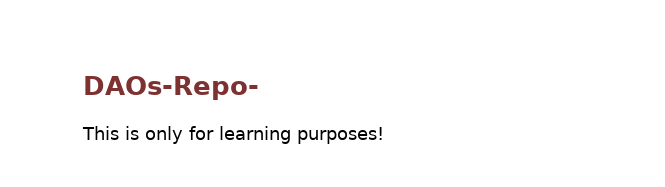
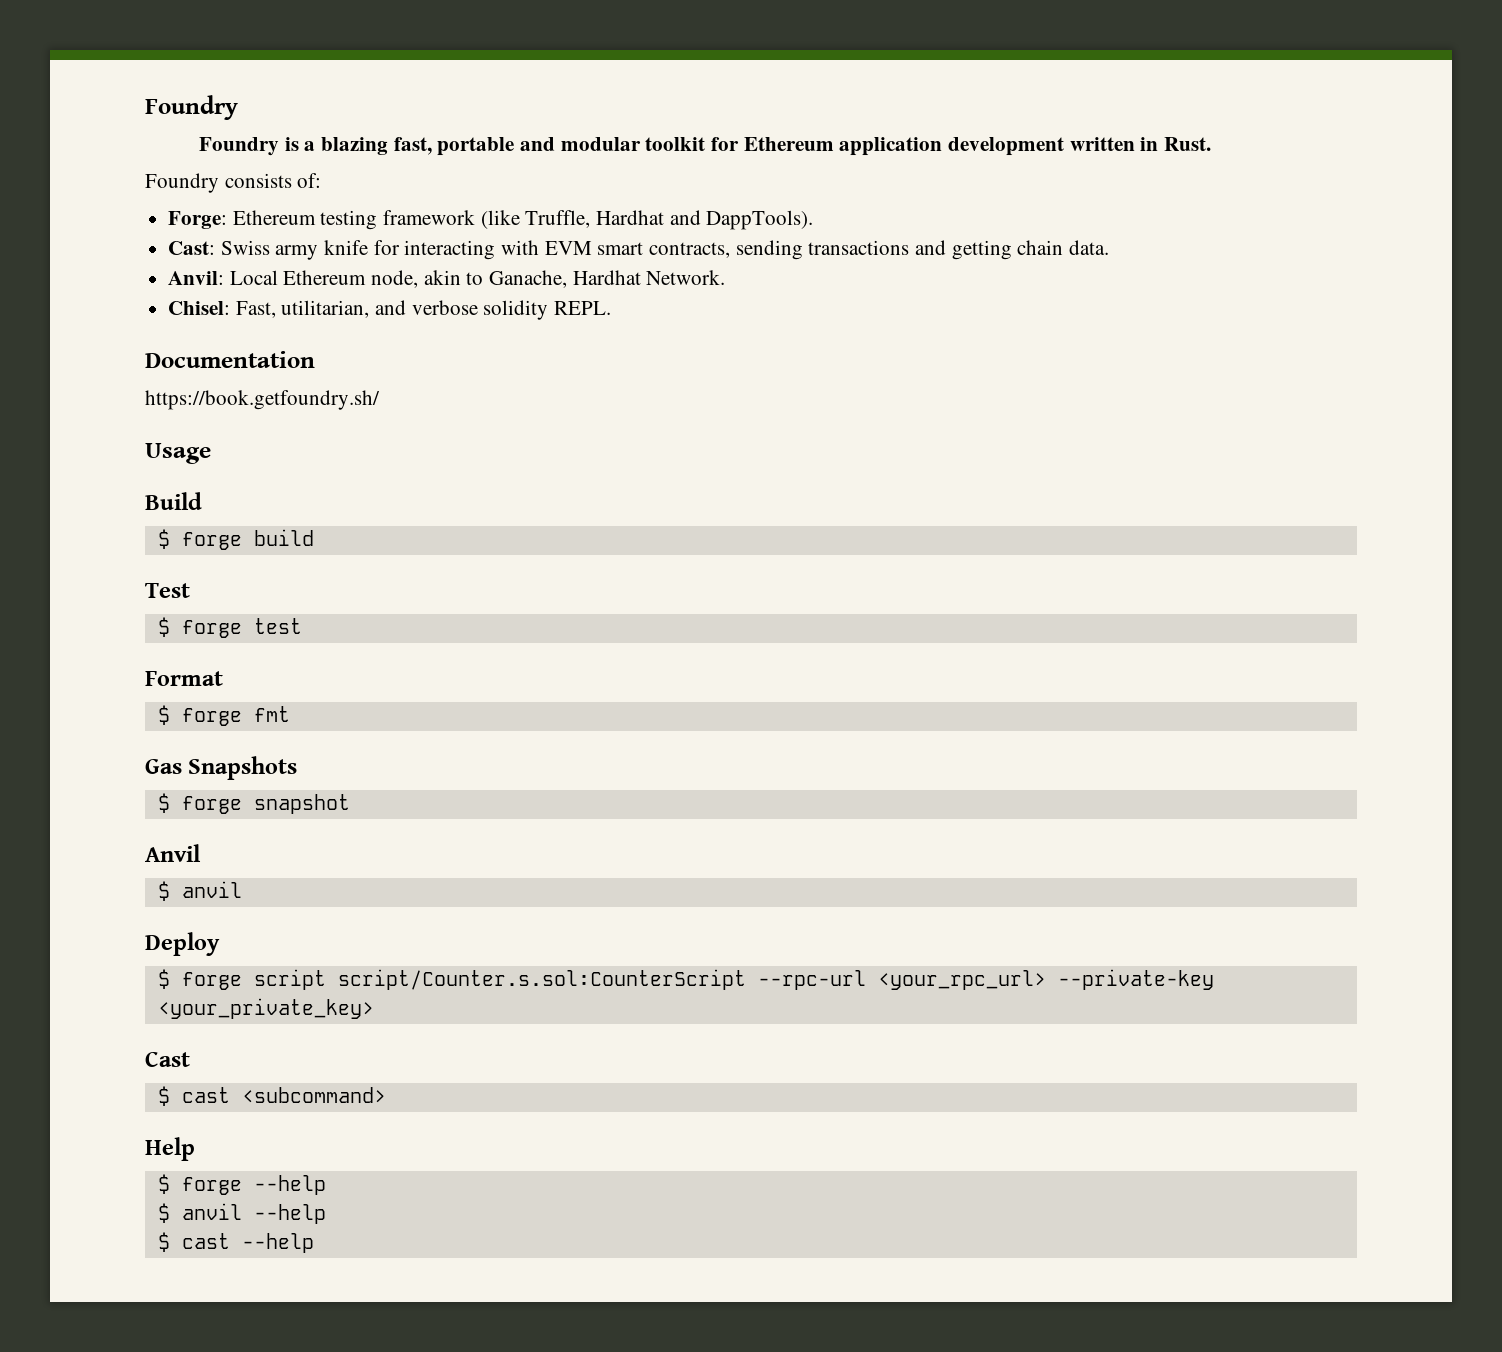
[83,76,259,100] [82,126,384,144] DAOs-Repo- // This is only for learning purposes! -> [145,95,238,120] [198,137,1211,156] [145,173,322,193] [168,210,814,230] [168,240,1110,260] [168,270,726,288] [168,300,612,320] [145,351,315,368] [145,390,380,410] [145,443,211,464] [145,492,202,510] [157,529,314,550] [145,583,190,598] [157,617,302,638] [145,671,223,686] [157,705,290,726] [145,756,298,780] [157,793,350,814] [145,844,201,862] [157,881,242,901] [145,932,220,956] [157,969,1214,990] [157,998,374,1019] [145,1052,190,1067] [157,1086,386,1106] [145,1137,195,1161] [157,1174,326,1195] [157,1203,326,1224] [157,1232,314,1253] Foundry // Foundry is a blazing fast, portable and modular toolkit for Ethereum application development written in Rust. // Foundry consists of: // Forge: Ethereum testing framework (like Truffle, Hardhat and DappTools). // Cast: Swiss army knife for interacting with EVM smart contracts, sending transactions and getting chain data. // Anvil: Local Ethereum node, akin to Ganache, Hardhat Network. // Chisel: Fast, utilitarian, and verbose solidity REPL. // Documentation // https://book.getfoundry.sh/ // Usage // Build // $ forge build // Test // $ forge test // Format // $ forge fmt // Gas Snapshots // $ forge snapshot // Anvil // $ anvil // Deploy // $ forge script script/Counter.s.sol:CounterScript --rpc-url <your_rpc_url> --private-key <your_private_key> // Cast // $ cast <subcommand> // Help // $ forge --help // $ anvil --help // $ cast --help

